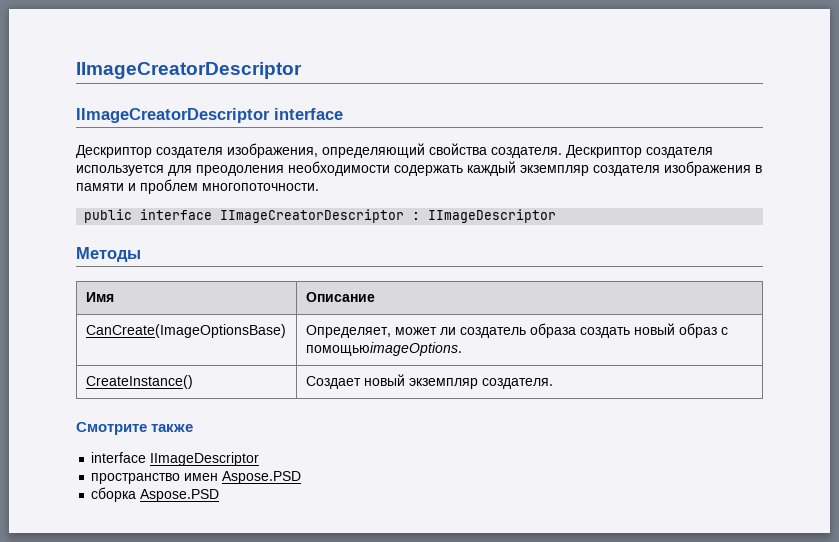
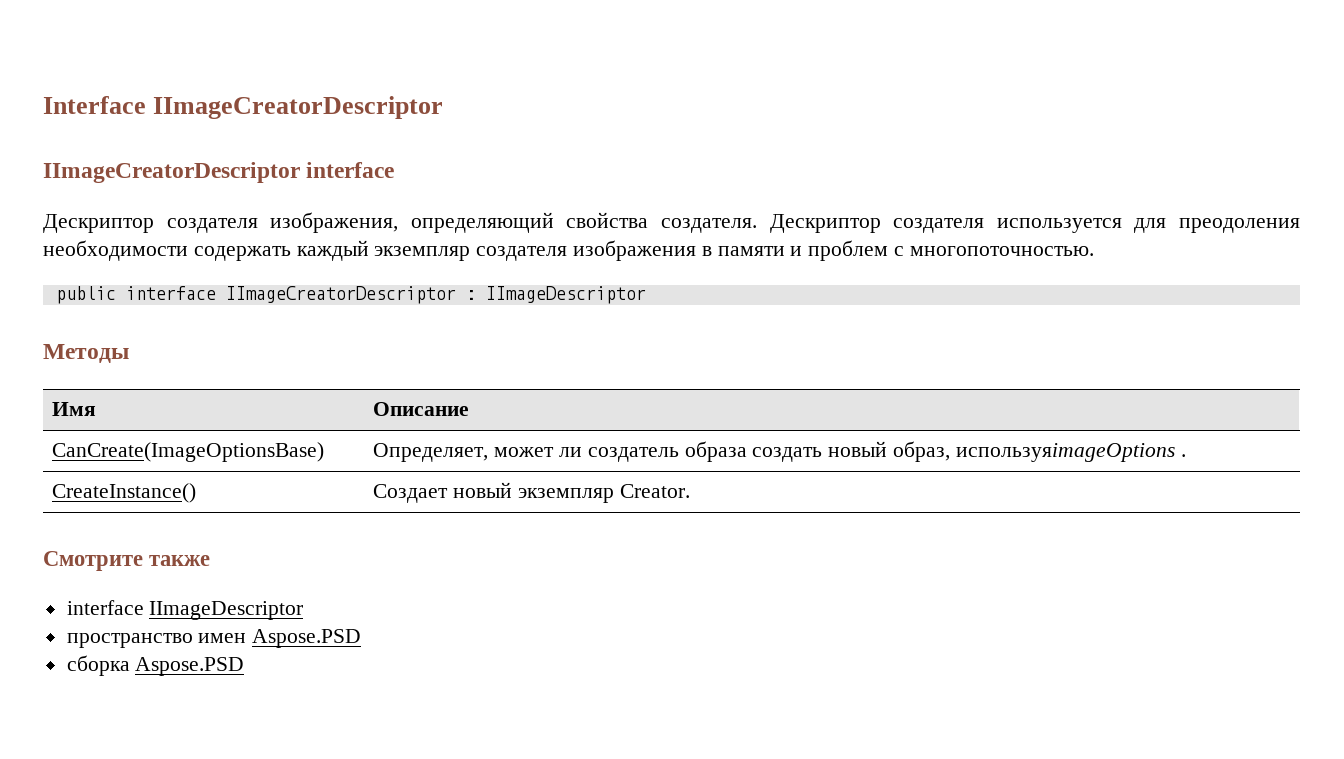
(76, 70) none -> [43,96,146,114] Interface
[202,183,319,191] многопоточности. -> [894,246,1094,256] с многопоточностью.
[679,323,729,338] [306,342,463,356] образ с помощьюimageOptions. -> [893,441,1186,462] образ, используяimageOptions .
[482,378,554,389] создателя. -> [619,484,690,498] Creator.

